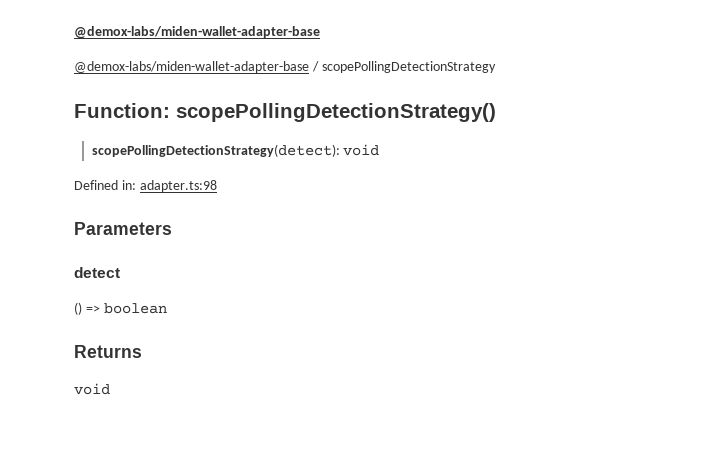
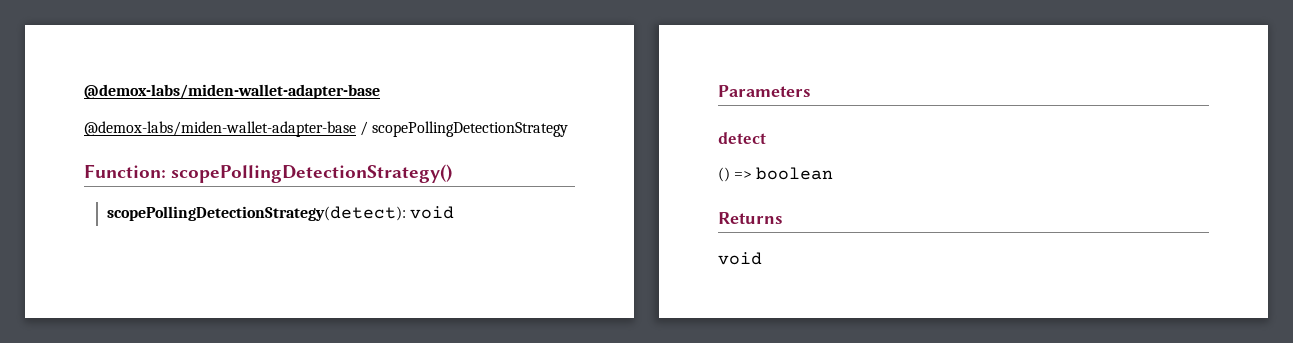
[74,180,217,192] // Defined in: adapter.ts:98 -> (454, 212) none

